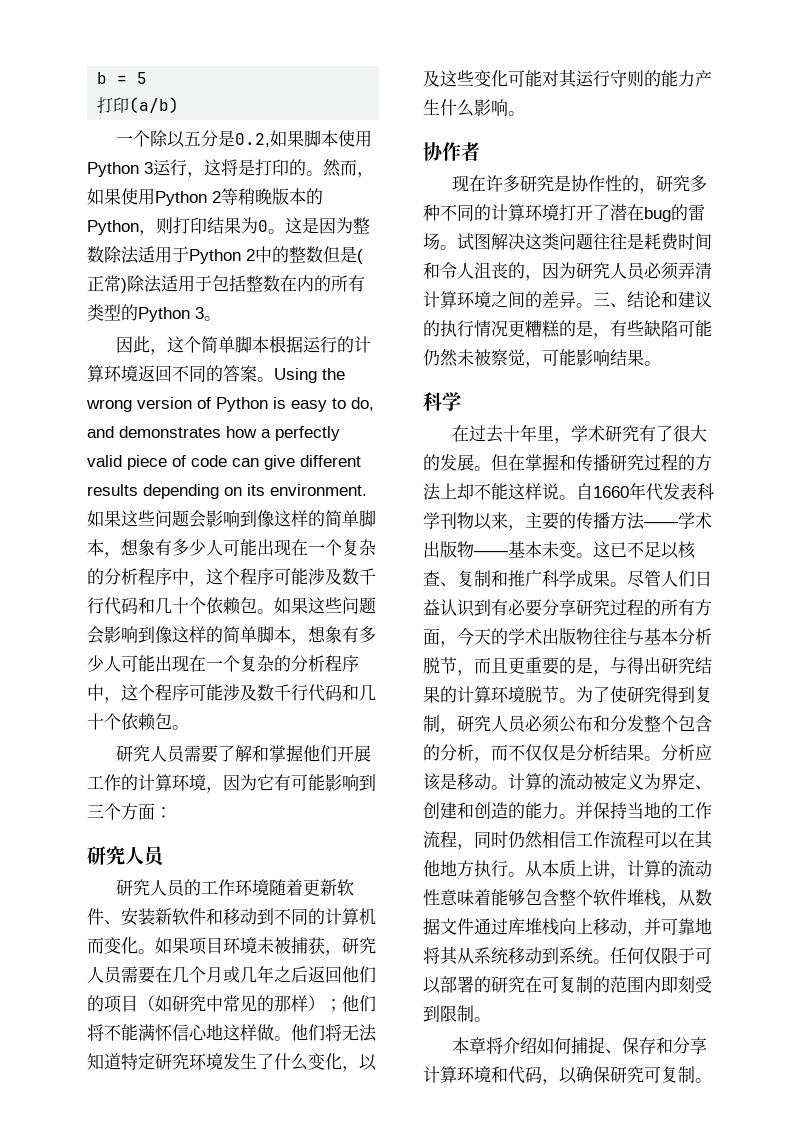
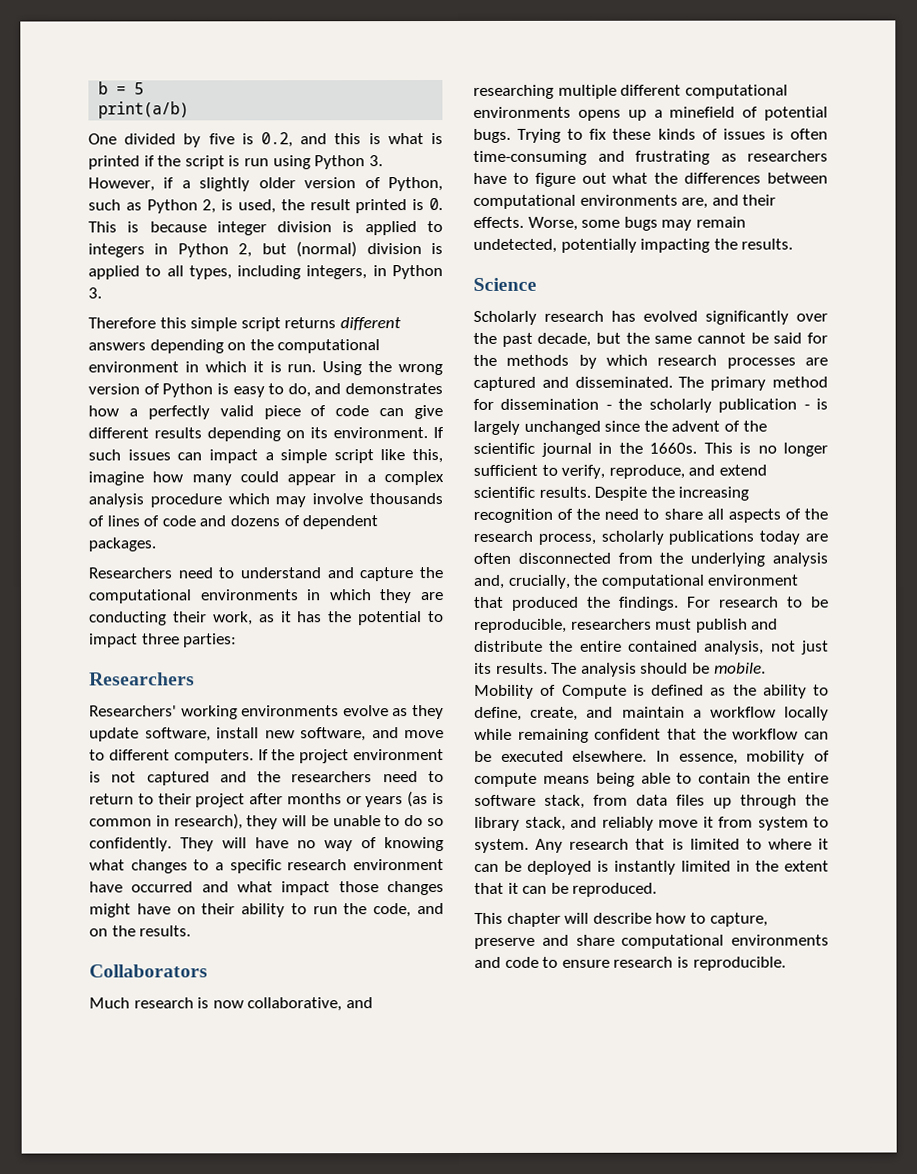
[97,97,180,113] [115,130,372,148] [87,159,374,178] [87,188,323,206] [87,217,370,236] [87,246,363,264] [87,275,365,293] [87,304,221,322] [115,336,371,355] [87,365,274,382] 打印(a/b) // 一个除以五分是0.2,如果脚本使用Python 3运行，这将是打印的。然而，如果使用Python 2等稍晚版本的Python，则打印结果为0。这是因为整数除法适用于Python 2中的整数但是(正常)除法适用于包括整数在内的所有类型的Python 3。 // 因此，这个简单脚本根据运行的计算环境返回不同的答案。 -> [98,101,190,119] [88,132,443,148] [88,155,383,170] [88,177,443,192] [88,198,443,214] [88,221,443,236] [88,241,443,258] [88,265,443,280] [88,287,102,299] [88,317,401,332] [88,339,381,354] [88,361,317,373] print(a/b) // One divided by five is 0.2, and this is what is printed if the script is run using Python 3. However, if a slightly older version of Python, such as Python 2, is used, the result printed is 0. This is because integer division is applied to integers in Python 2, but (normal) division is applied to all types, including integers, in Python 3. // Therefore this simple script returns different answers depending on the computational environment in which it is run.
[87,510,376,528] [87,539,376,558] [87,568,376,587] [87,597,376,615] [87,626,376,645] [87,655,359,672] [87,684,376,703] [87,713,189,731] [115,745,371,763] [87,774,376,793] [87,803,172,820] [87,846,166,867] [115,879,354,897] [87,908,376,926] [87,937,376,956] [87,965,376,984] [87,995,376,1013] [87,1024,377,1042] [87,1053,377,1072] [423,69,712,88] [423,99,525,117] [423,142,480,161] [451,175,707,194] [423,204,705,222] [423,233,712,251] [423,262,712,281] [423,291,712,308] [423,320,712,339] [423,349,661,368] [423,392,461,411] [451,424,707,444] [423,454,712,472] [423,482,714,501] [423,512,712,531] [423,541,696,559] [423,569,712,588] [423,599,712,617] [423,627,712,647] [423,657,712,676] [423,686,712,703] [423,715,712,734] [423,744,712,763] [423,773,712,791] [423,802,712,819] [423,830,713,850] [423,860,712,879] [423,889,712,908] [423,918,712,937] [423,946,712,965] [423,976,712,994] [423,1005,491,1022] [451,1036,707,1054] [423,1066,712,1085] 如果这些问题会影响到像这样的简单脚本，想象有多少人可能出现在一个复杂的分析程序中，这个程序可能涉及数千行代码和几十个依赖包。如果这些问题会影响到像这样的简单脚本，想象有多少人可能出现在一个复杂的分析程序中，这个程序可能涉及数千行代码和几十个依赖包。 // 研究人员需要了解和掌握他们开展工作的计算环境，因为它有可能影响到三个方面： // 研究人员 // 研究人员的工作环境随着更新软件、安装新软件和移动到不同的计算机而变化。如果项目环境未被捕获，研究人员需要在几个月或几年之后返回他们的项目（如研究中常见的那样）；他们将不能满怀信心地这样做。他们将无法知道特定研究环境发生了什么变化，以及这些变化可能对其运行守则的能力产生什么影响。 // 协作者 // 现在许多研究是协作性的，研究多种不同的计算环境打开了潜在bug的雷场。试图解决这类问题往往是耗费时间和令人沮丧的，因为研究人员必须弄清计算环境之间的差异。三、结论和建议的执行情况更糟糕的是，有些缺陷可能仍然未被察觉，可能影响结果。 // 科学 // 在过去十年里，学术研究有了很大的发展。但在掌握和传播研究过程的方法上却不能这样说。自1660年代发表科学刊物以来，主要的传播方法——学术出版物——基本未变。这已不足以核查、复制和推广科学成果。尽管人们日益认识到有必要分享研究过程的所有方面，今天的学术出版物往往与基本分析脱节，而且更重要的是，与得出研究结果的计算环境脱节。为了使研究得到复制，研究人员必须公布和分发整个包含的分析，而不仅仅是分析结果。分析应该是移动。计算的流动被定义为界定、创建和创造的能力。并保持当地的工作流程，同时仍然相信工作流程可以在其他地方执行。从本质上讲，计算的流动性意味着能够包含整个软件堆栈，从数据文件通过库堆栈向上移动，并可靠地将其从系统移动到系统。任何仅限于可以部署的研究在可复制的范围内即刻受到限制。 // 本章将介绍如何捕捉、保存和分享计算环境和代码，以确保研究可复制。 -> [433,427,444,439] [88,449,443,464] [88,471,444,486] [88,493,443,508] [88,515,379,530] [88,537,156,552] [88,567,443,582] [89,589,444,604] [89,611,444,626] [89,633,238,648] [89,672,195,686] [89,705,445,720] [89,727,444,742] [89,749,444,764] [89,771,444,786] [89,791,444,808] [89,813,444,830] [89,837,444,852] [89,859,444,874] [89,881,444,896] [89,903,444,918] [89,925,192,937] [89,964,208,978] [89,997,373,1012] [473,84,788,99] [473,106,828,121] [473,128,828,143] [473,150,828,165] [473,172,828,187] [473,194,777,209] [473,216,746,231] [473,238,794,253] [473,277,537,291] [473,310,828,325] [473,332,828,347] [473,354,828,369] [473,376,828,391] [473,398,828,413] [473,420,767,435] [473,442,828,457] [473,464,767,479] [473,486,750,501] [473,508,828,523] [473,530,828,545] [473,552,828,567] [473,574,799,589] [474,596,829,611] [474,618,779,633] [474,640,829,655] [474,662,766,677] [474,684,829,699] [474,706,829,721] [474,728,829,743] [474,750,830,765] [474,772,829,787] [474,794,829,809] [474,816,829,831] [474,838,829,853] [474,860,829,875] [474,882,658,897] [474,912,768,927] [474,934,829,949] [474,956,786,971] If such issues can impact a simple script like this, imagine how many could appear in a complex analysis procedure which may involve thousands of lines of code and dozens of dependent packages. // Researchers need to understand and capture the computational environments in which they are conducting their work, as it has the potential to impact three parties: // Researchers // Researchers' working environments evolve as they update software, install new software, and move to different computers. If the project environment is not captured and the researchers need to return to their project after months or years (as is common in research), they will be unable to do so confidently. They will have no way of knowing what changes to a specific research environment have occurred and what impact those changes might have on their ability to run the code, and on the results. // Collaborators // Much research is now collaborative, and researching multiple different computational environments opens up a minefield of potential bugs. Trying to fix these kinds of issues is often time-consuming and frustrating as researchers have to figure out what the differences between computational environments are, and their effects. Worse, some bugs may remain undetected, potentially impacting the results. // Science // Scholarly research has evolved significantly over the past decade, but the same cannot be said for the methods by which research processes are captured and disseminated. The primary method for dissemination - the scholarly publication - is largely unchanged since the advent of the scientific journal in the 1660s. This is no longer sufficient to verify, reproduce, and extend scientific results. Despite the increasing recognition of the need to share all aspects of the research process, scholarly publications today are often disconnected from the underlying analysis and, crucially, the computational environment that produced the findings. For research to be reproducible, researchers must publish and distribute the entire contained analysis, not just its results. The analysis should be mobile. Mobility of Compute is defined as the ability to define, create, and maintain a workflow locally while remaining confident that the workflow can be executed elsewhere. In essence, mobility of compute means being able to contain the entire software stack, from data files up through the library stack, and reliably move it from system to system. Any research that is limited to where it can be deployed is instantly limited in the extent that it can be reproduced. // This chapter will describe how to capture, preserve and share computational environments and code to ensure research is reproducible.

